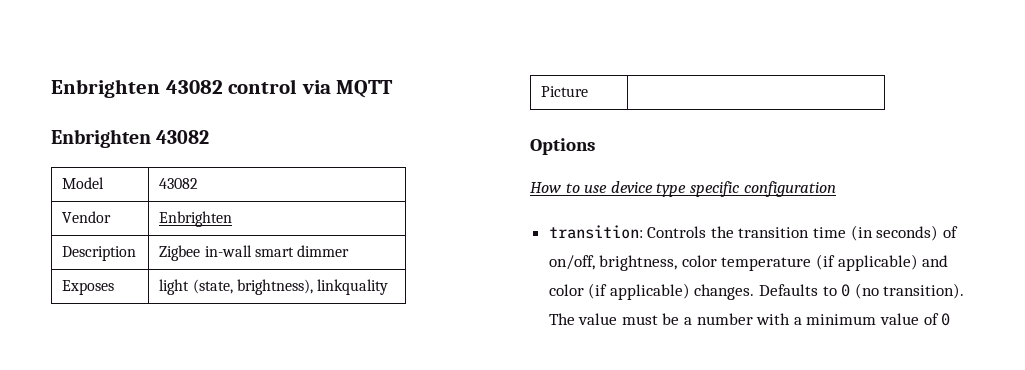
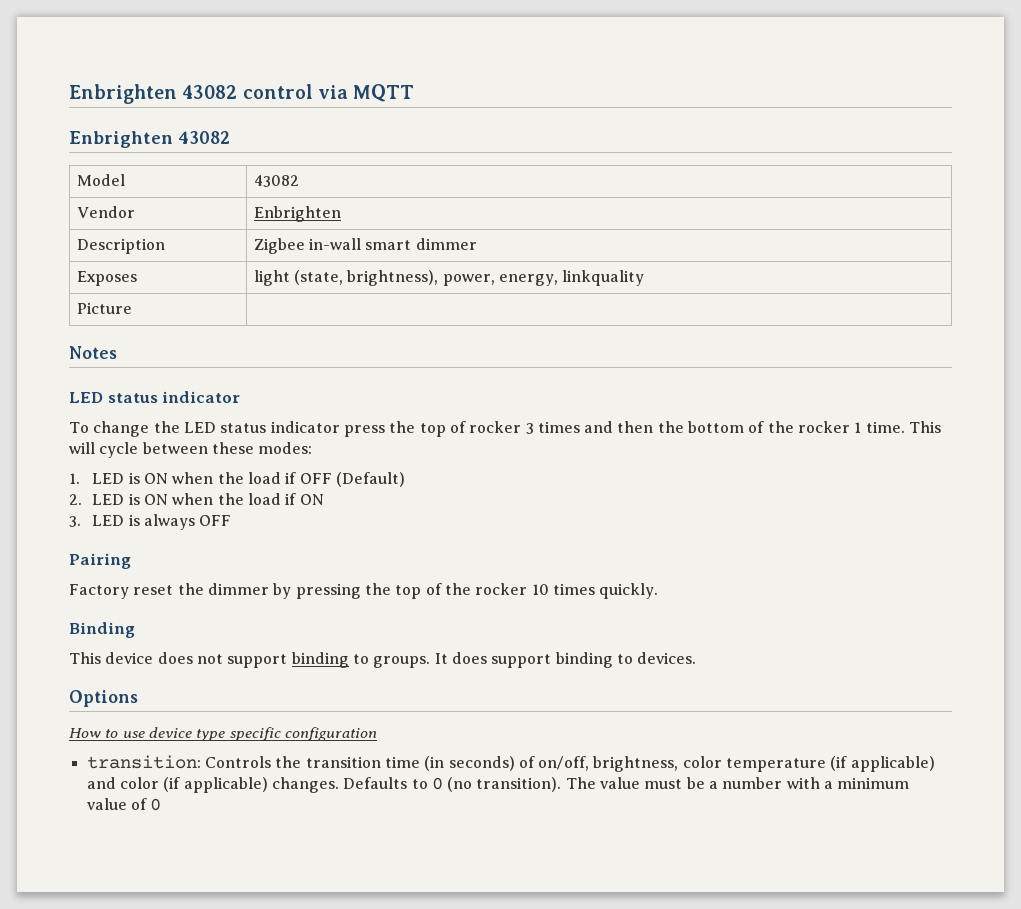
(313, 287) none -> [442,274,559,286] power, energy,
(589, 91) none -> [69,346,117,359] [69,391,241,403] [69,421,942,437] [69,442,313,458] [69,472,405,487] [69,493,324,505] [69,514,232,530] [69,553,131,569] [69,583,659,599] [69,622,135,638] [69,652,697,668] // Notes // LED status indicator // To change the LED status indicator press the top of rocker 3 times and then the bottom of the rocker 1 time. This will cycle between these modes: // 1. LED is ON when the load if OFF (Default) // 2. LED is ON when the load if ON // 3. LED is always OFF // Pairing // Factory reset the dimmer by pressing the top of the rocker 10 times quickly. // Binding // This device does not support binding to groups. It does support binding to devices.

